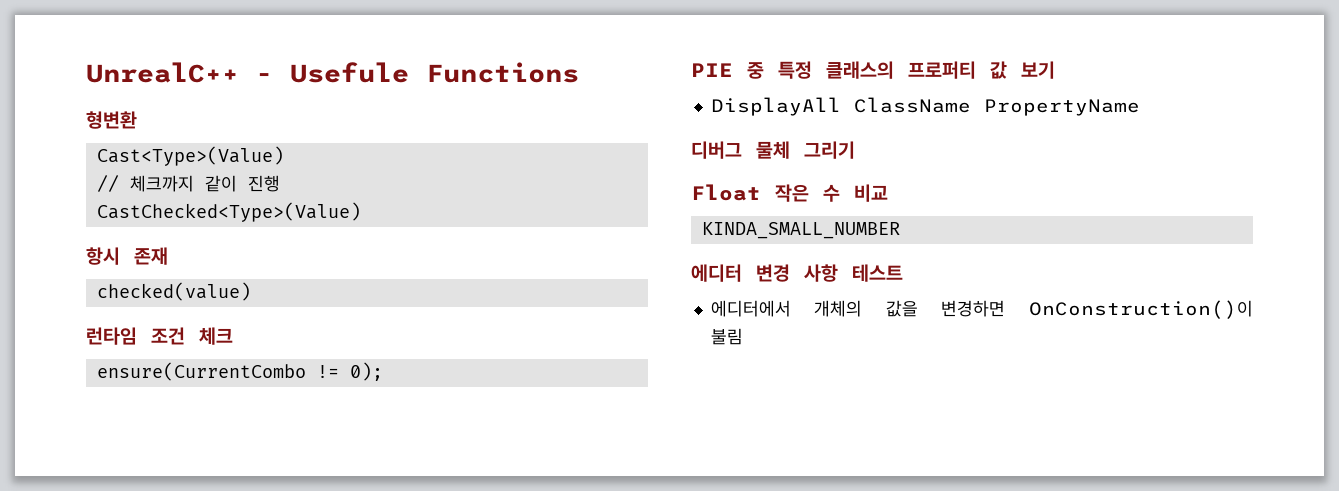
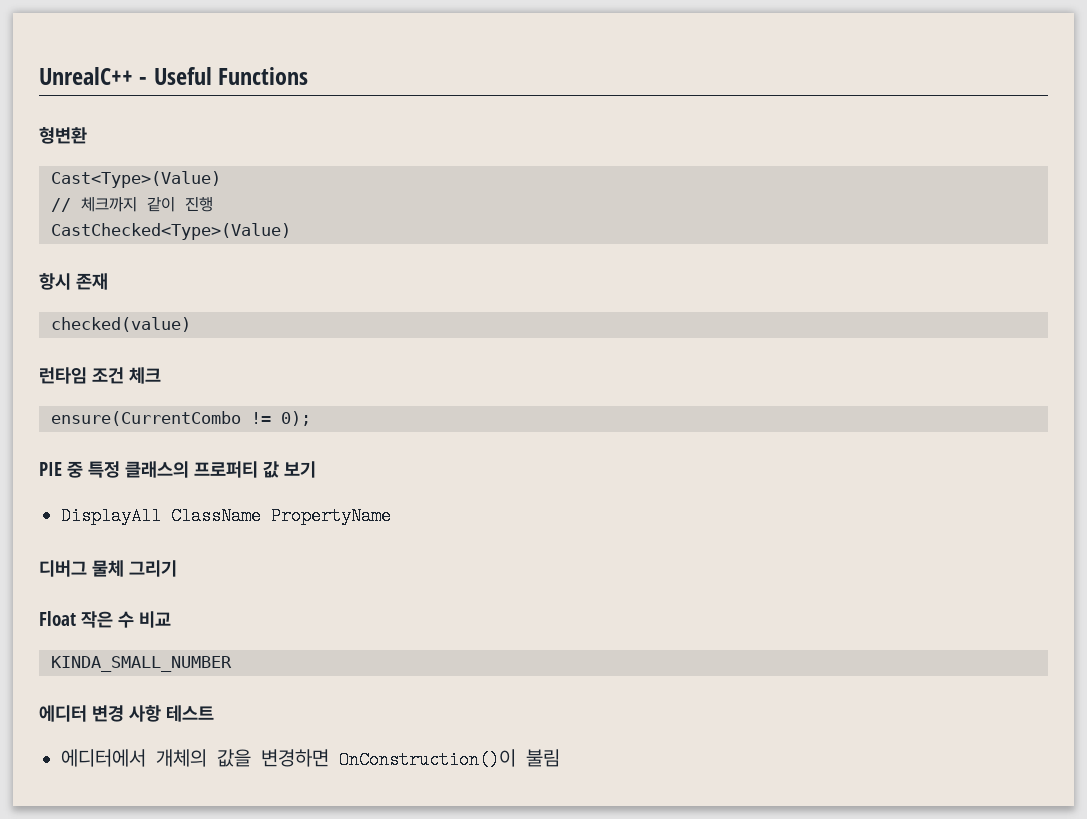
[290,62,409,83] Usefule -> [153,67,212,85] Useful

